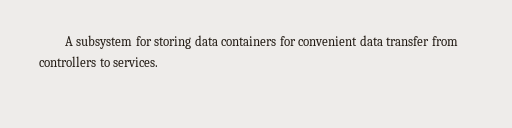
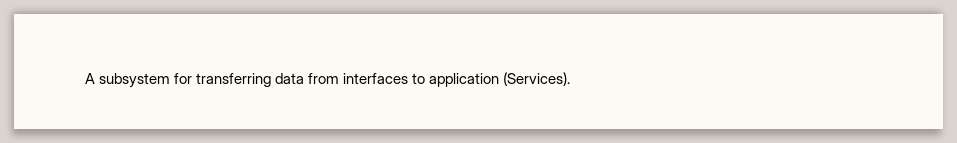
[154,35,459,49] [39,56,159,67] storing data containers for convenient data transfer from controllers to services. -> [196,72,571,87] transferring data from interfaces to application (Services).

